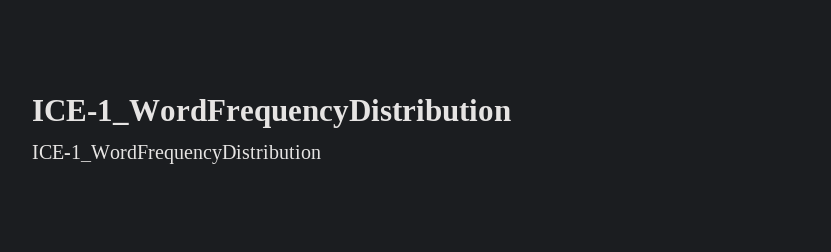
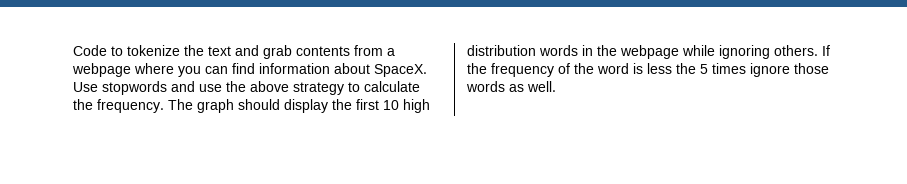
[32,99,511,128] [32,145,321,164] ICE-1_WordFrequencyDistribution // ICE-1_WordFrequencyDistribution -> [73,45,395,59] [72,63,427,77] [73,81,420,95] [73,99,430,113] [467,45,830,59] [467,63,829,77] [466,81,556,92] Code to tokenize the text and grab contents from a webpage where you can find information about SpaceX. Use stopwords and use the above strategy to calculate the frequency. The graph should display the first 10 high distribution words in the webpage while ignoring others. If the frequency of the word is less the 5 times ignore those words as well.

